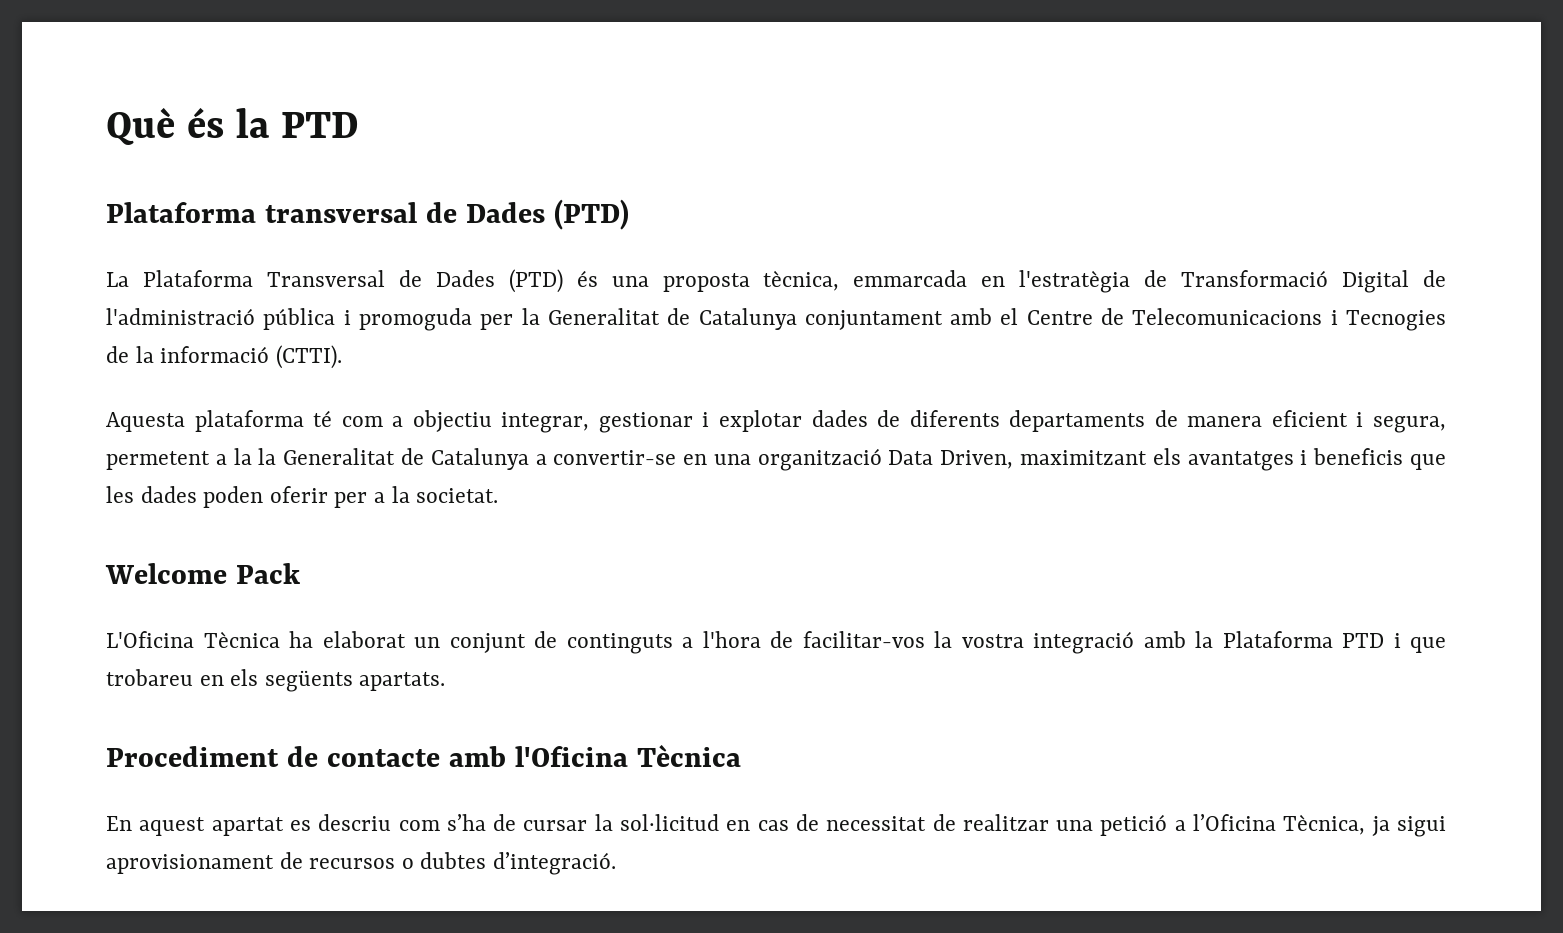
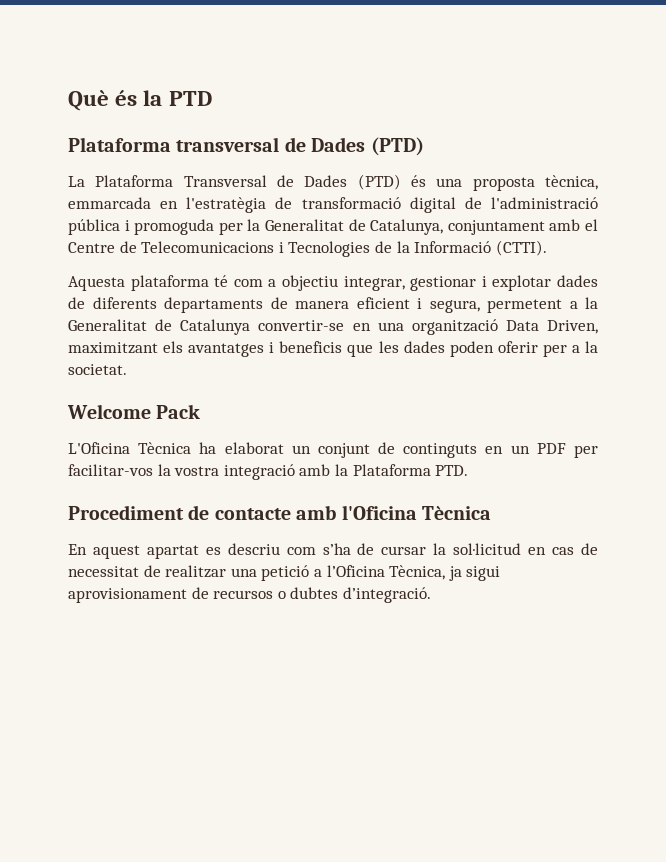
[1181,270,1410,293] Transformació Digital -> [301,197,456,213] transformació digital
[698,308,797,330] Catalunya -> [370,219,444,235] Catalunya,
[1346,310,1446,331] Tecnogies -> [288,241,371,257] Tecnologies
[160,346,270,363] informació -> [414,241,492,253] Informació
[258,448,547,470] la Generalitat de Catalunya a -> [68,319,251,335] Generalitat de Catalunya
[682,631,793,648] a l'hora de -> [485,443,598,458] en un PDF per
[1342,633,1446,653] [106,669,446,692] PTD i que trobareu en els següents apartats. -> [435,465,469,476] PTD.

